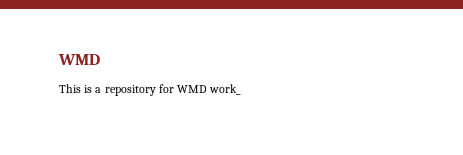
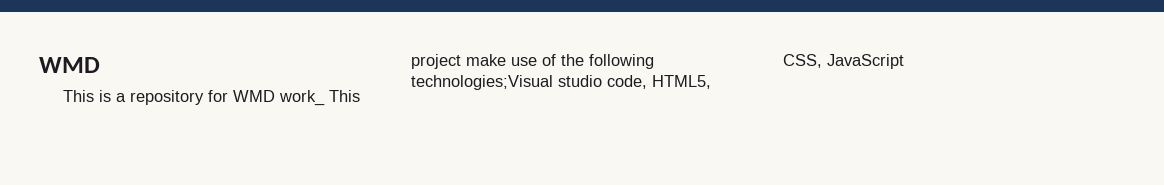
(242, 89) none -> [328,90,360,102] [411,54,654,69] [411,75,711,90] [783,54,904,69] This project make use of the following technologies;Visual studio code, HTML5, CSS, JavaScript

